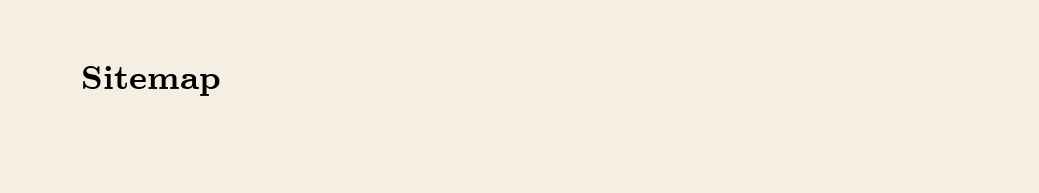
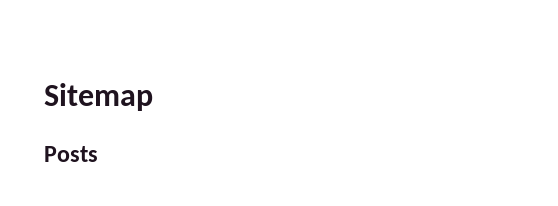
(221, 81) none -> [44,146,98,162] // Posts

